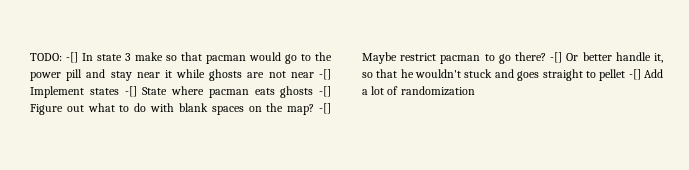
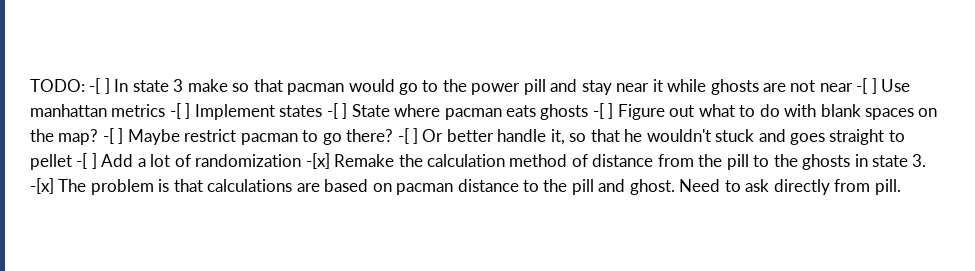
[66,52,78,63] -[] -> [89,78,110,94] -[ ]
[319,69,331,80] [30,86,137,98] -[] Implement states -[] -> [856,78,911,94] [30,103,348,120] -[ ] Use manhattan metrics -[ ] Implement states -[ ]
[319,86,331,97] -[] -> [592,103,614,119] -[ ]
[318,103,331,114] -[] -> [102,128,124,144] -[ ]
[550,52,563,63] -[] -> [397,128,419,144] -[ ]
[628,69,641,80] -[] -> [76,153,97,169] -[ ]
(475, 91) none -> [305,153,927,170] [30,178,901,195] -[x] Remake the calculation method of distance from the pill to the ghosts in state 3. -[x] The problem is that calculations are based on pacman distance to the pill and ghost. Need to ask directly from pill.

